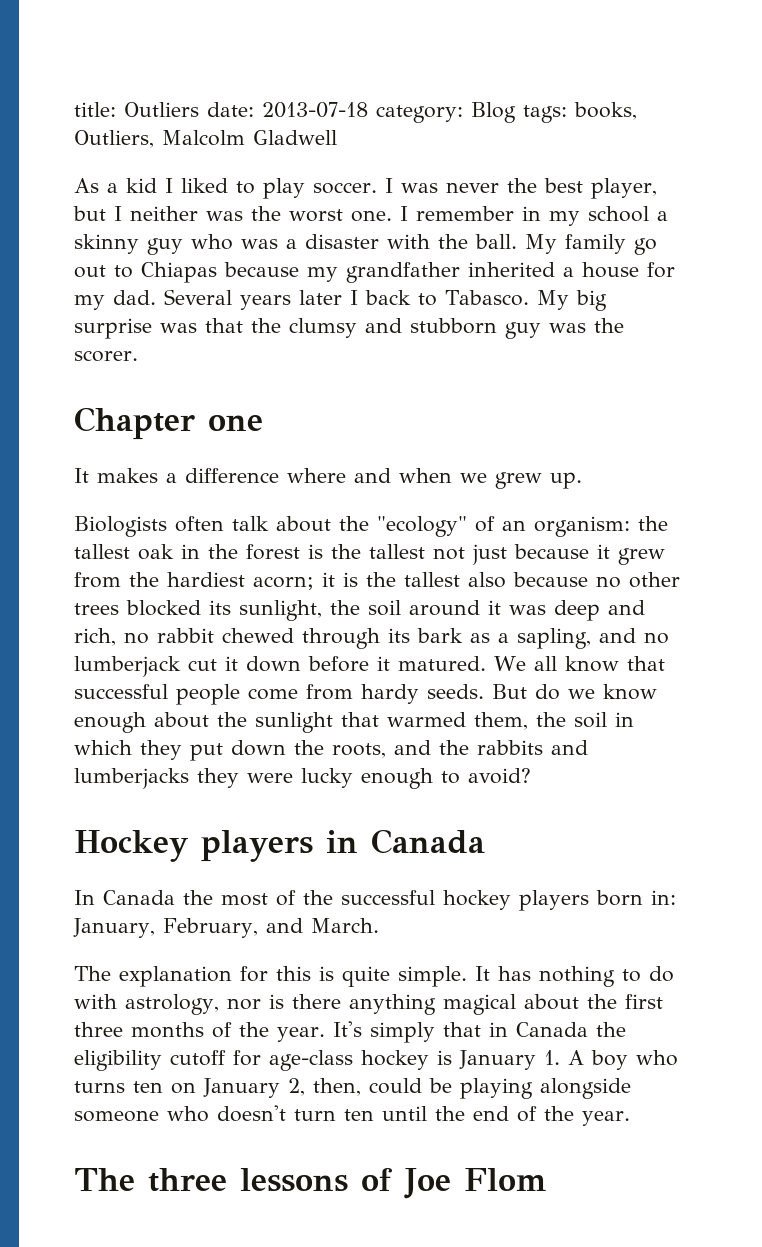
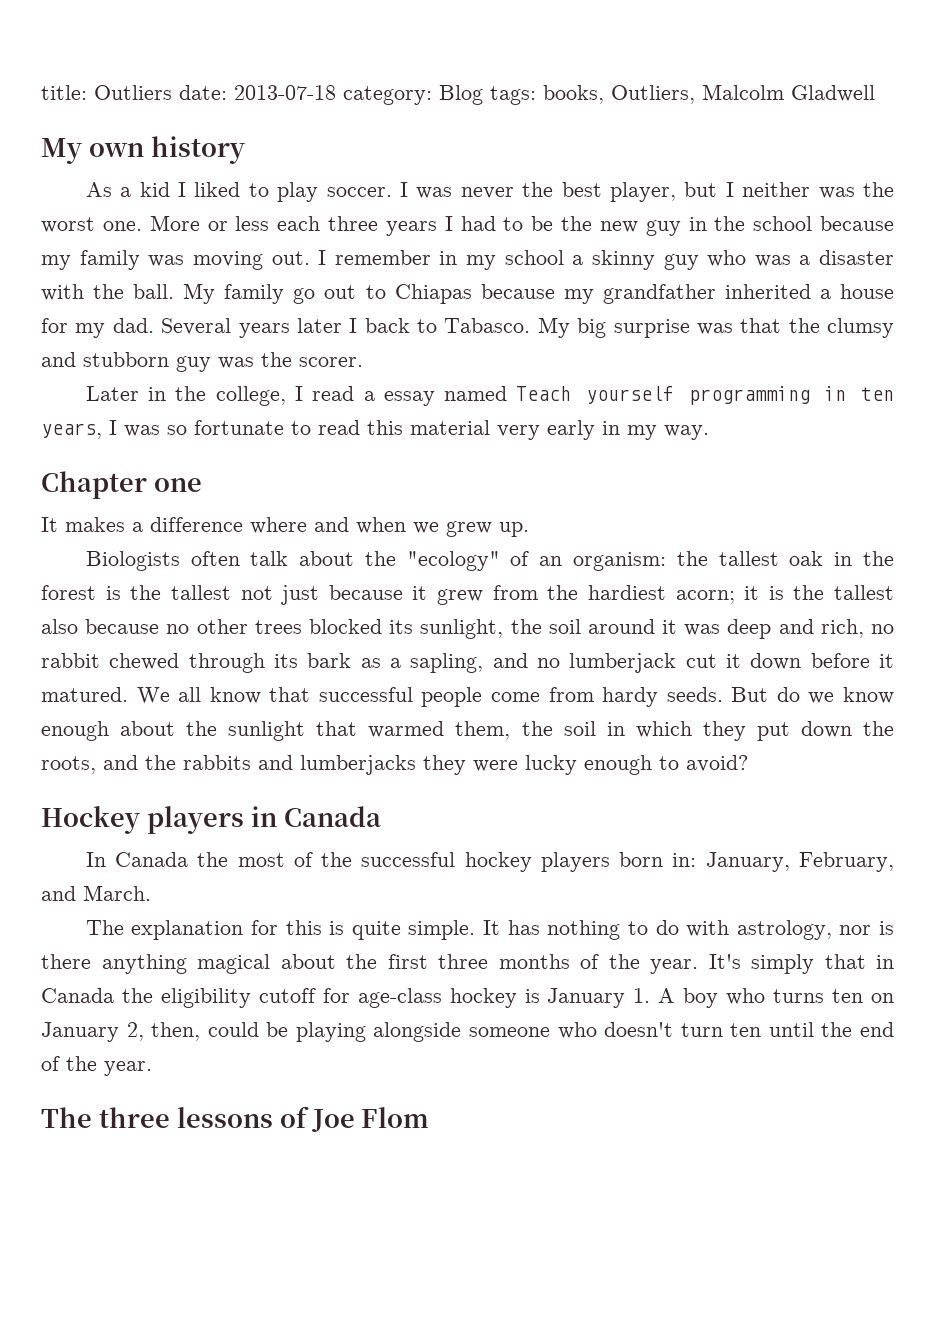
(337, 137) none -> [41,136,245,164] // My own history
(392, 216) none -> [149,215,895,236] [41,250,310,270] More or less each three years I had to be the new guy in the school because my family was moving out.
(138, 356) none -> [85,386,894,406] [41,420,709,440] // Later in the college, I read a essay named Teach yourself programming in ten years, I was so fortunate to read this material very early in my way.

